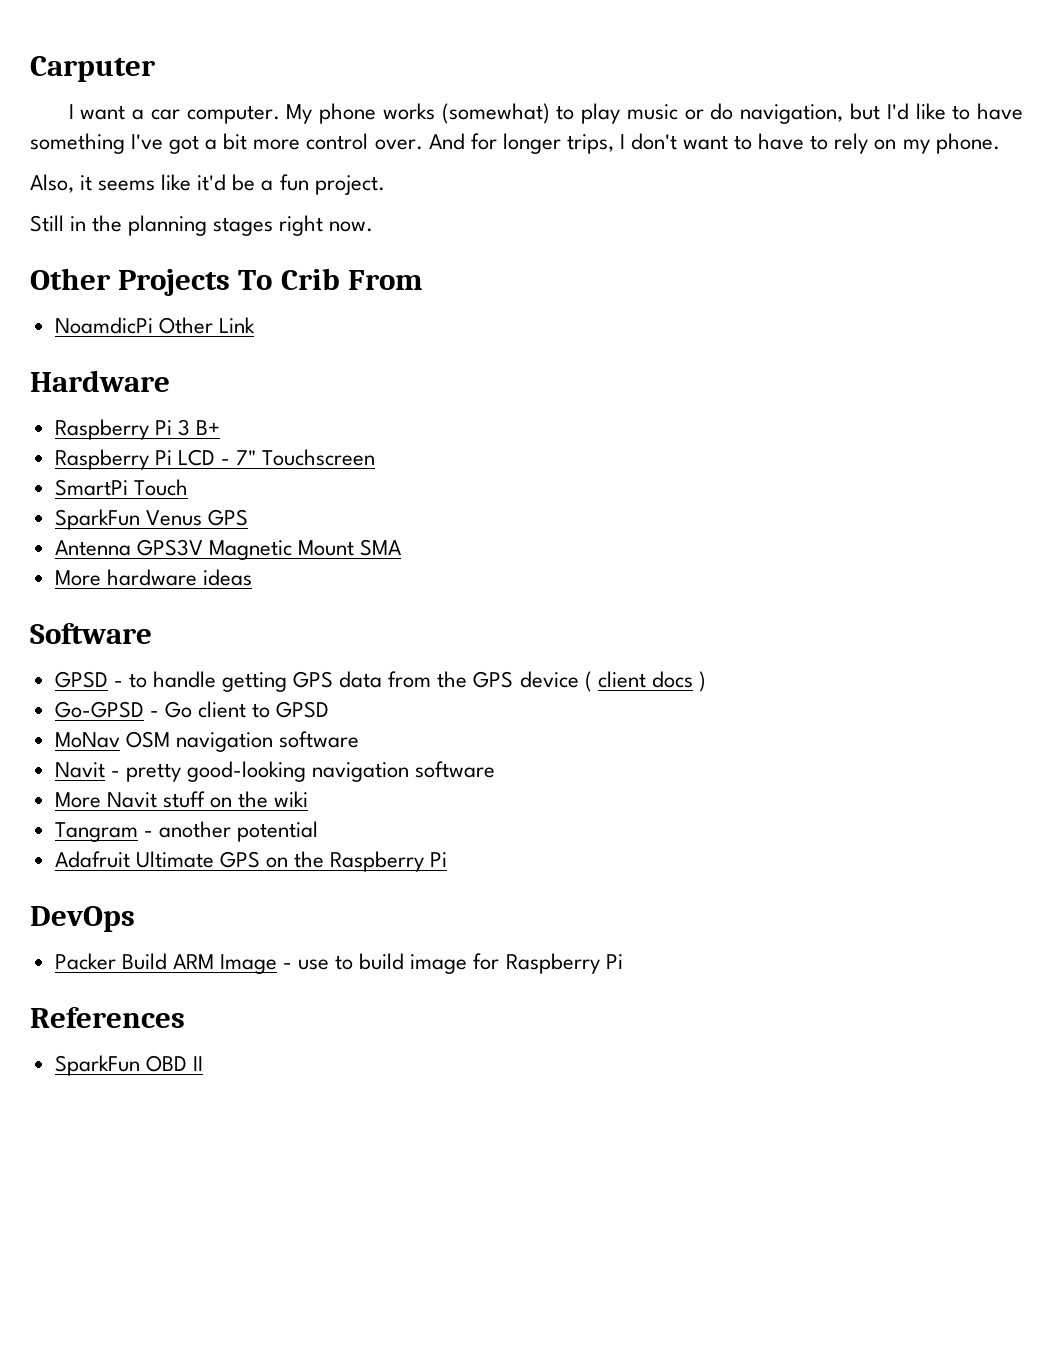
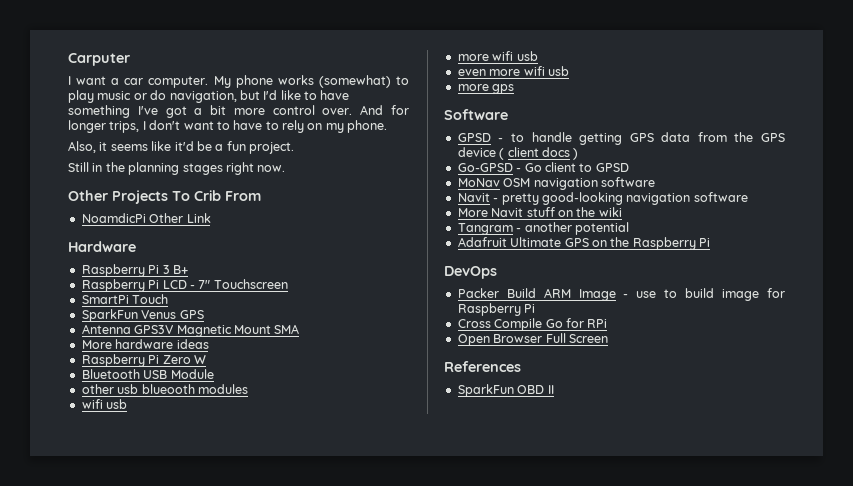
(252, 577) none -> [81,354,206,367] [81,369,214,379] [81,384,248,394] [81,399,128,409] [457,51,538,61] [457,66,569,76] [457,84,515,94] // Raspberry Pi Zero W // Bluetooth USB Module // other usb blueooth modules // wifi usb // more wifi usb // even more wifi usb // more gps
(623, 961) none -> [457,318,608,331] [457,333,608,346] // Cross Compile Go for RPi // Open Browser Full Screen

